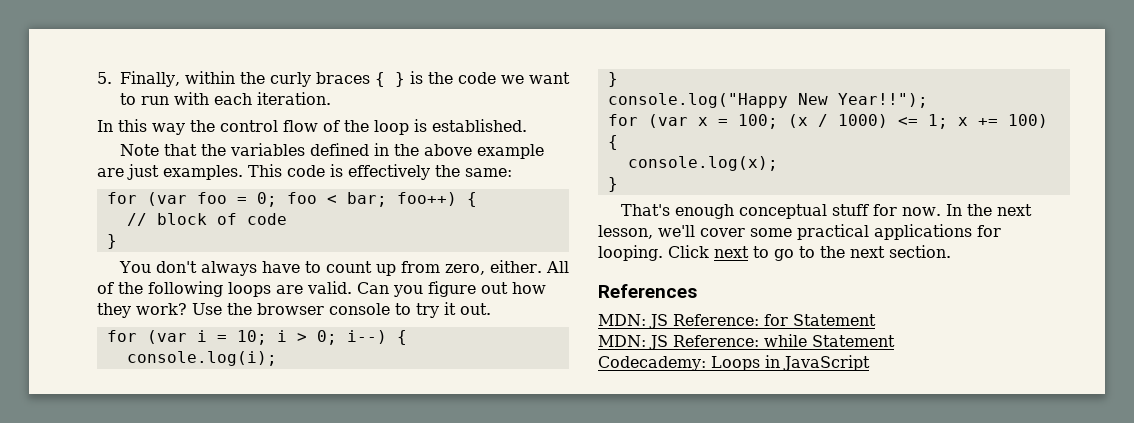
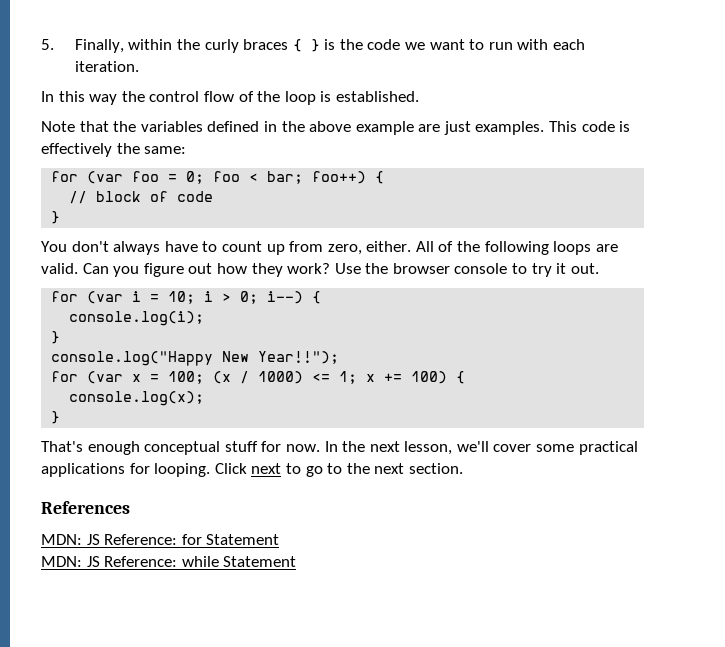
[598,355,870,371] // Codecademy: Loops in JavaScript -> (297, 561) none

